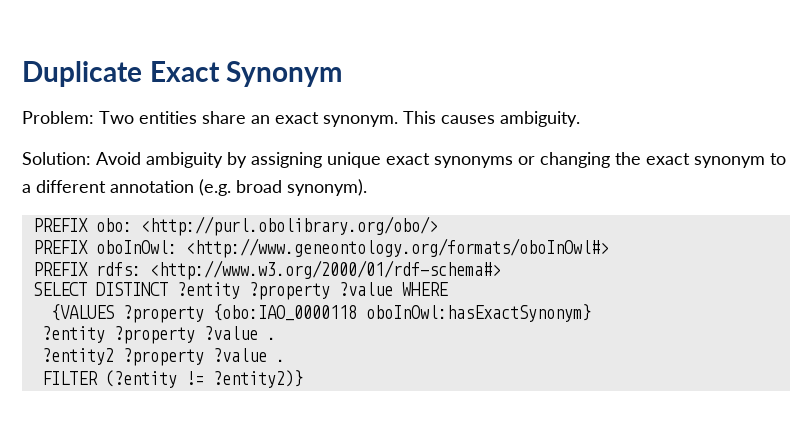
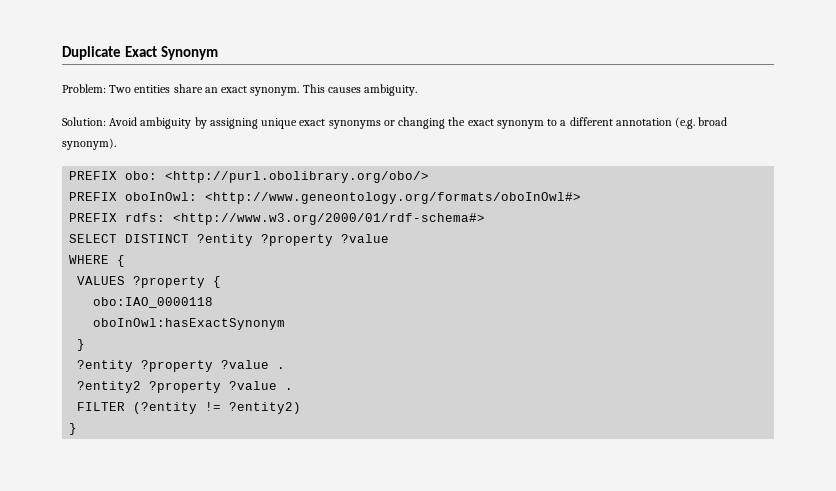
(393, 289) none -> (390, 238) //
[50,304,591,323] // {VALUES ?property {obo:IAO_0000118 oboInOwl:hasExactSynonym} -> [117,255,126,267] [77,276,222,288] [93,297,214,308] [93,318,286,330] [77,339,86,351] { // VALUES ?property { // obo:IAO_0000118 // oboInOwl:hasExactSynonym // }
[212,370,303,388] ?entity2)} -> [229,402,302,414] [69,423,78,435] ?entity2) // }

